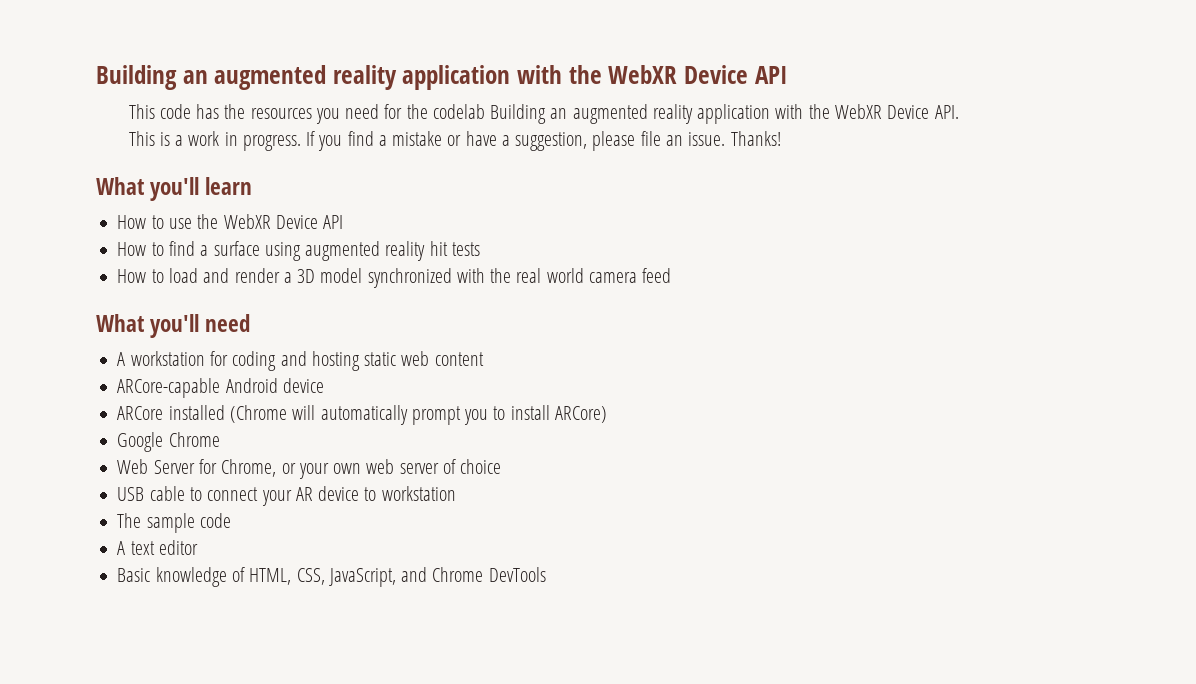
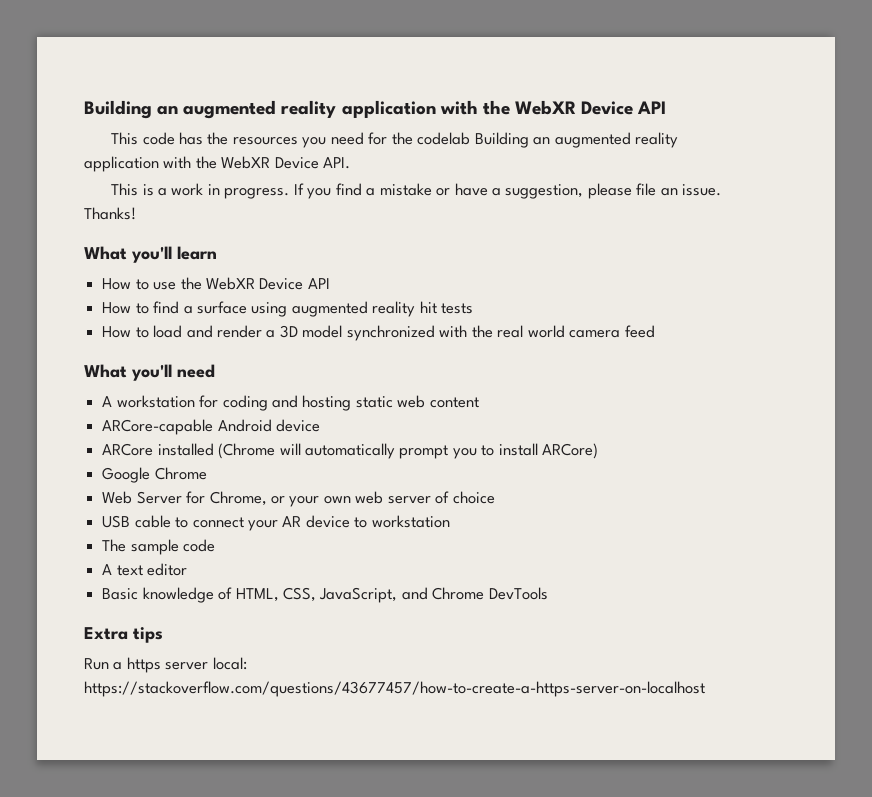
(546, 574) none -> [84,627,163,643] [84,657,247,673] [84,681,705,697] // Extra tips // Run a https server local: https://stackoverflow.com/questions/43677457/how-to-create-a-https-server-on-localhost

